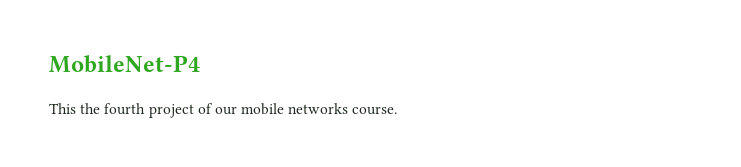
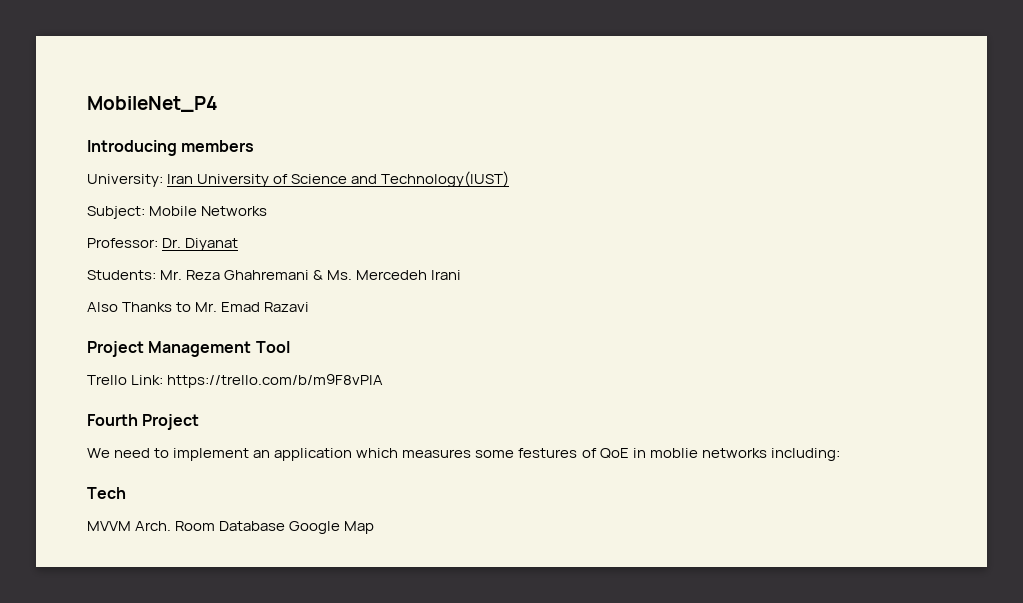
[49,55,200,73] [49,103,398,118] MobileNet-P4 // This the fourth project of our mobile networks course. -> [87,96,218,112] [87,140,255,156] [87,171,510,187] [87,206,268,219] [87,238,239,251] [87,270,462,280] [87,302,310,312] [87,341,290,357] [87,374,384,388] [87,414,200,430] [87,448,840,461] [87,487,126,499] [87,521,375,534] MobileNet_P4 // Introducing members // University: Iran University of Science and Technology(IUST) // Subject: Mobile Networks // Professor: Dr. Diyanat // Students: Mr. Reza Ghahremani & Ms. Mercedeh Irani // Also Thanks to Mr. Emad Razavi // Project Management Tool // Trello Link: https://trello.com/b/m9F8vPIA // Fourth Project // We need to implement an application which measures some festures of QoE in moblie networks including: // Tech // MVVM Arch. Room Database Google Map

